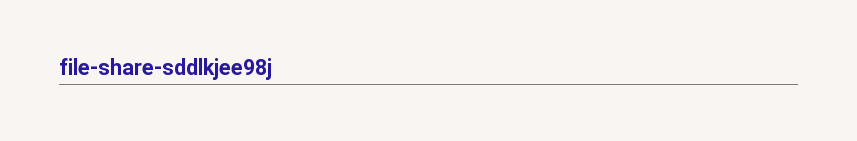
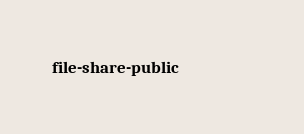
[59,58,272,80] file-share-sddlkjee98j -> [52,61,179,76] file-share-public

